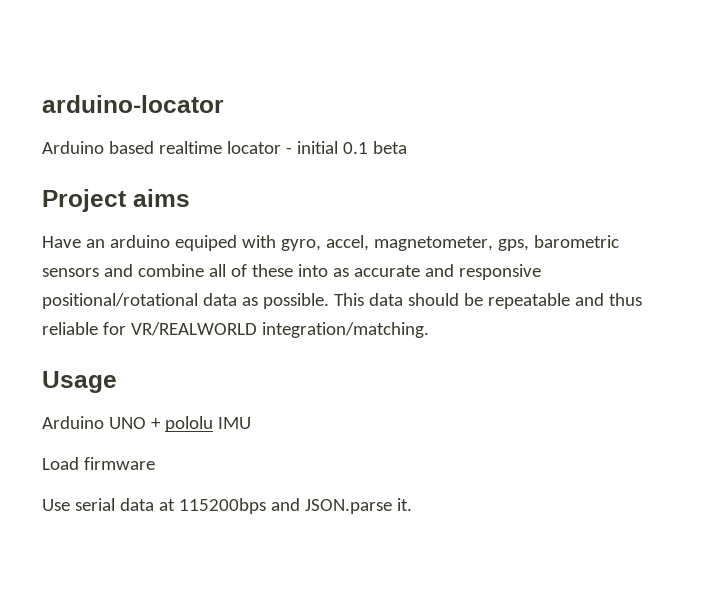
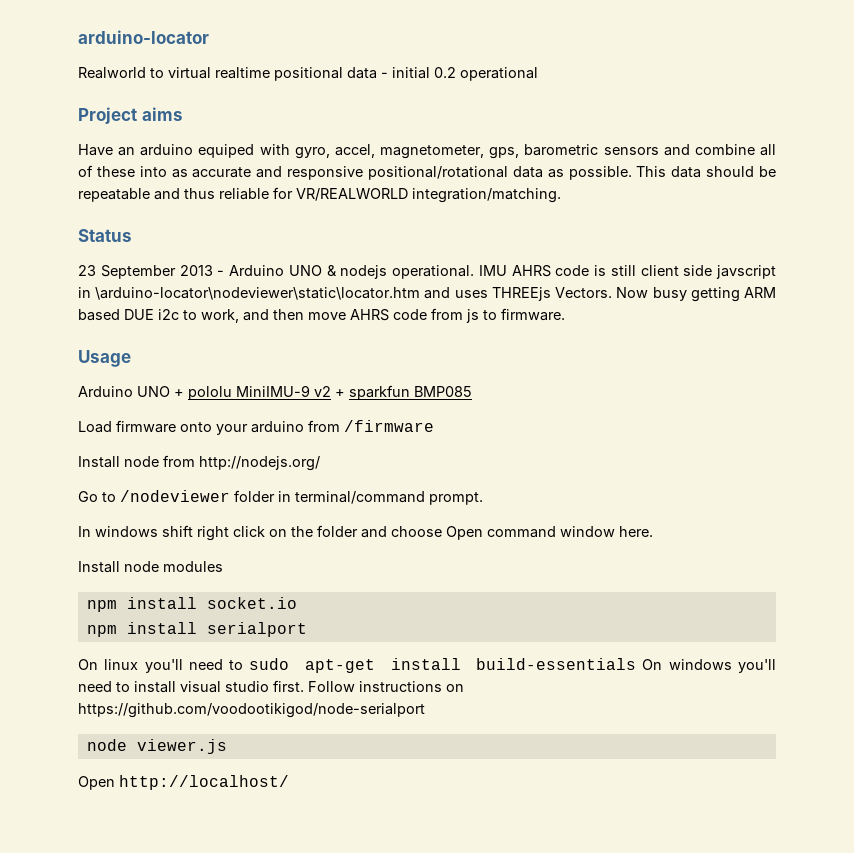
[42,141,407,154] Arduino based realtime locator - initial 0.1 beta -> [78,67,538,81] Realworld to virtual realtime positional data - initial 0.2 operational
(429, 330) none -> [78,229,132,242] [78,265,776,279] [78,287,776,302] [78,308,565,323] // Status // 23 September 2013 - Arduino UNO & nodejs operational. IMU AHRS code is still client side javscript in \arduino-locator\nodeviewer\static\locator.htm and uses THREEjs Vectors. Now busy getting ARM based DUE i2c to work, and then move AHRS code from js to firmware.
[217,417,251,429] [42,457,155,470] [42,498,412,514] IMU // Load firmware // Use serial data at 115200bps and JSON.parse it. -> [236,385,472,400] [78,420,434,435] [78,455,320,471] [78,490,483,505] [78,525,653,541] [78,561,223,573] [86,597,297,612] [86,622,307,637] [78,658,776,673] [78,680,464,693] [78,703,425,718] [86,739,227,754] [78,775,289,790] MiniIMU-9 v2 + sparkfun BMP085 // Load firmware onto your arduino from /firmware // Install node from http://nodejs.org/ // Go to /nodeviewer folder in terminal/command prompt. // In windows shift right click on the folder and choose Open command window here. // Install node modules // npm install socket.io // npm install serialport // On linux you'll need to sudo apt-get install build-essentials On windows you'll need to install visual studio first. Follow instructions on https://github.com/voodootikigod/node-serialport // node viewer.js // Open http://localhost/

